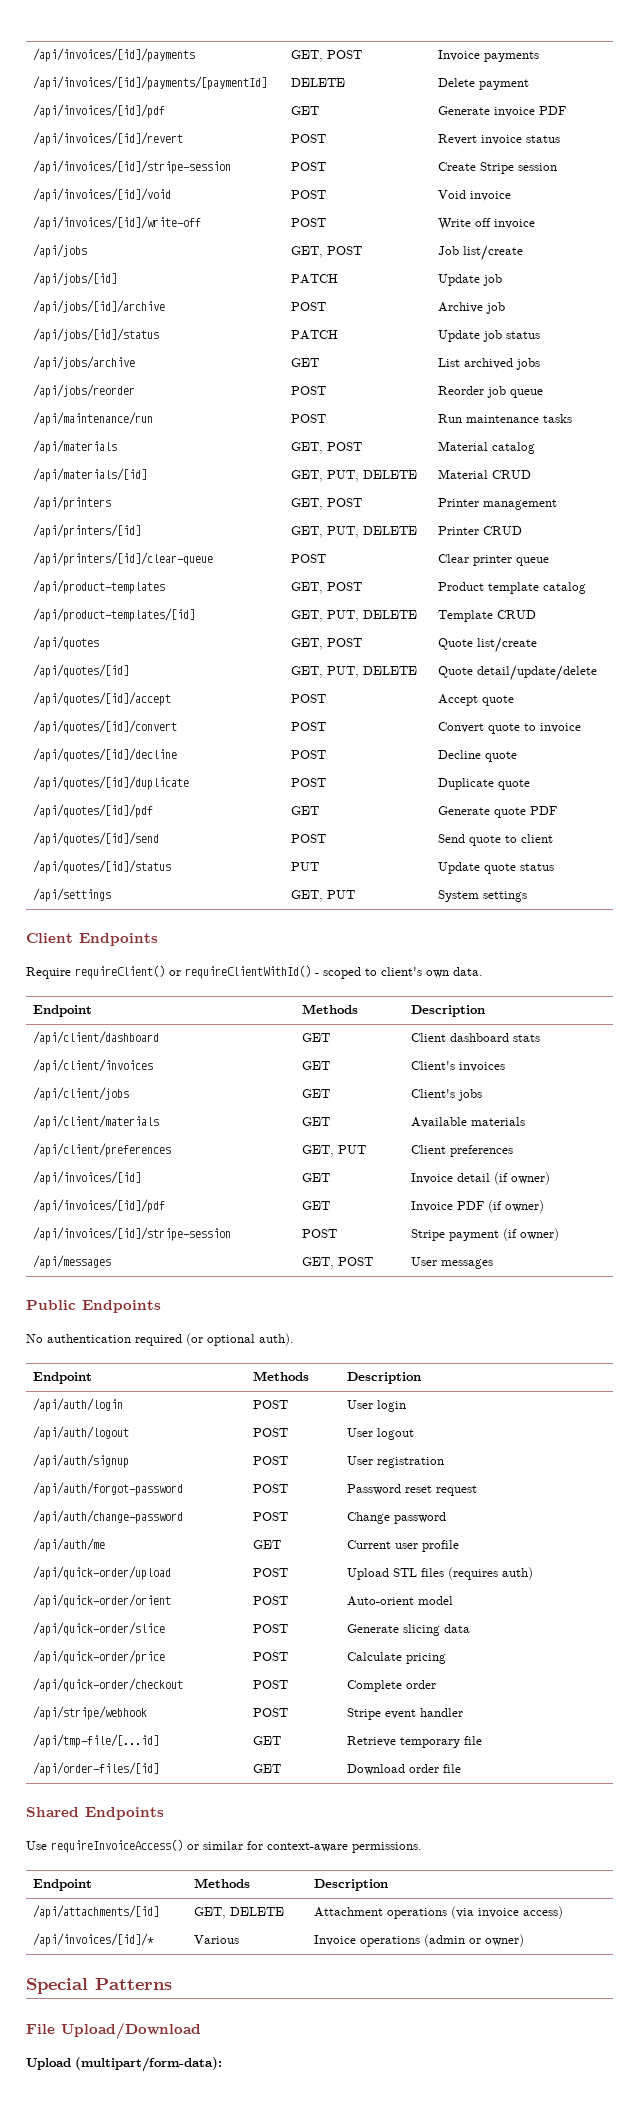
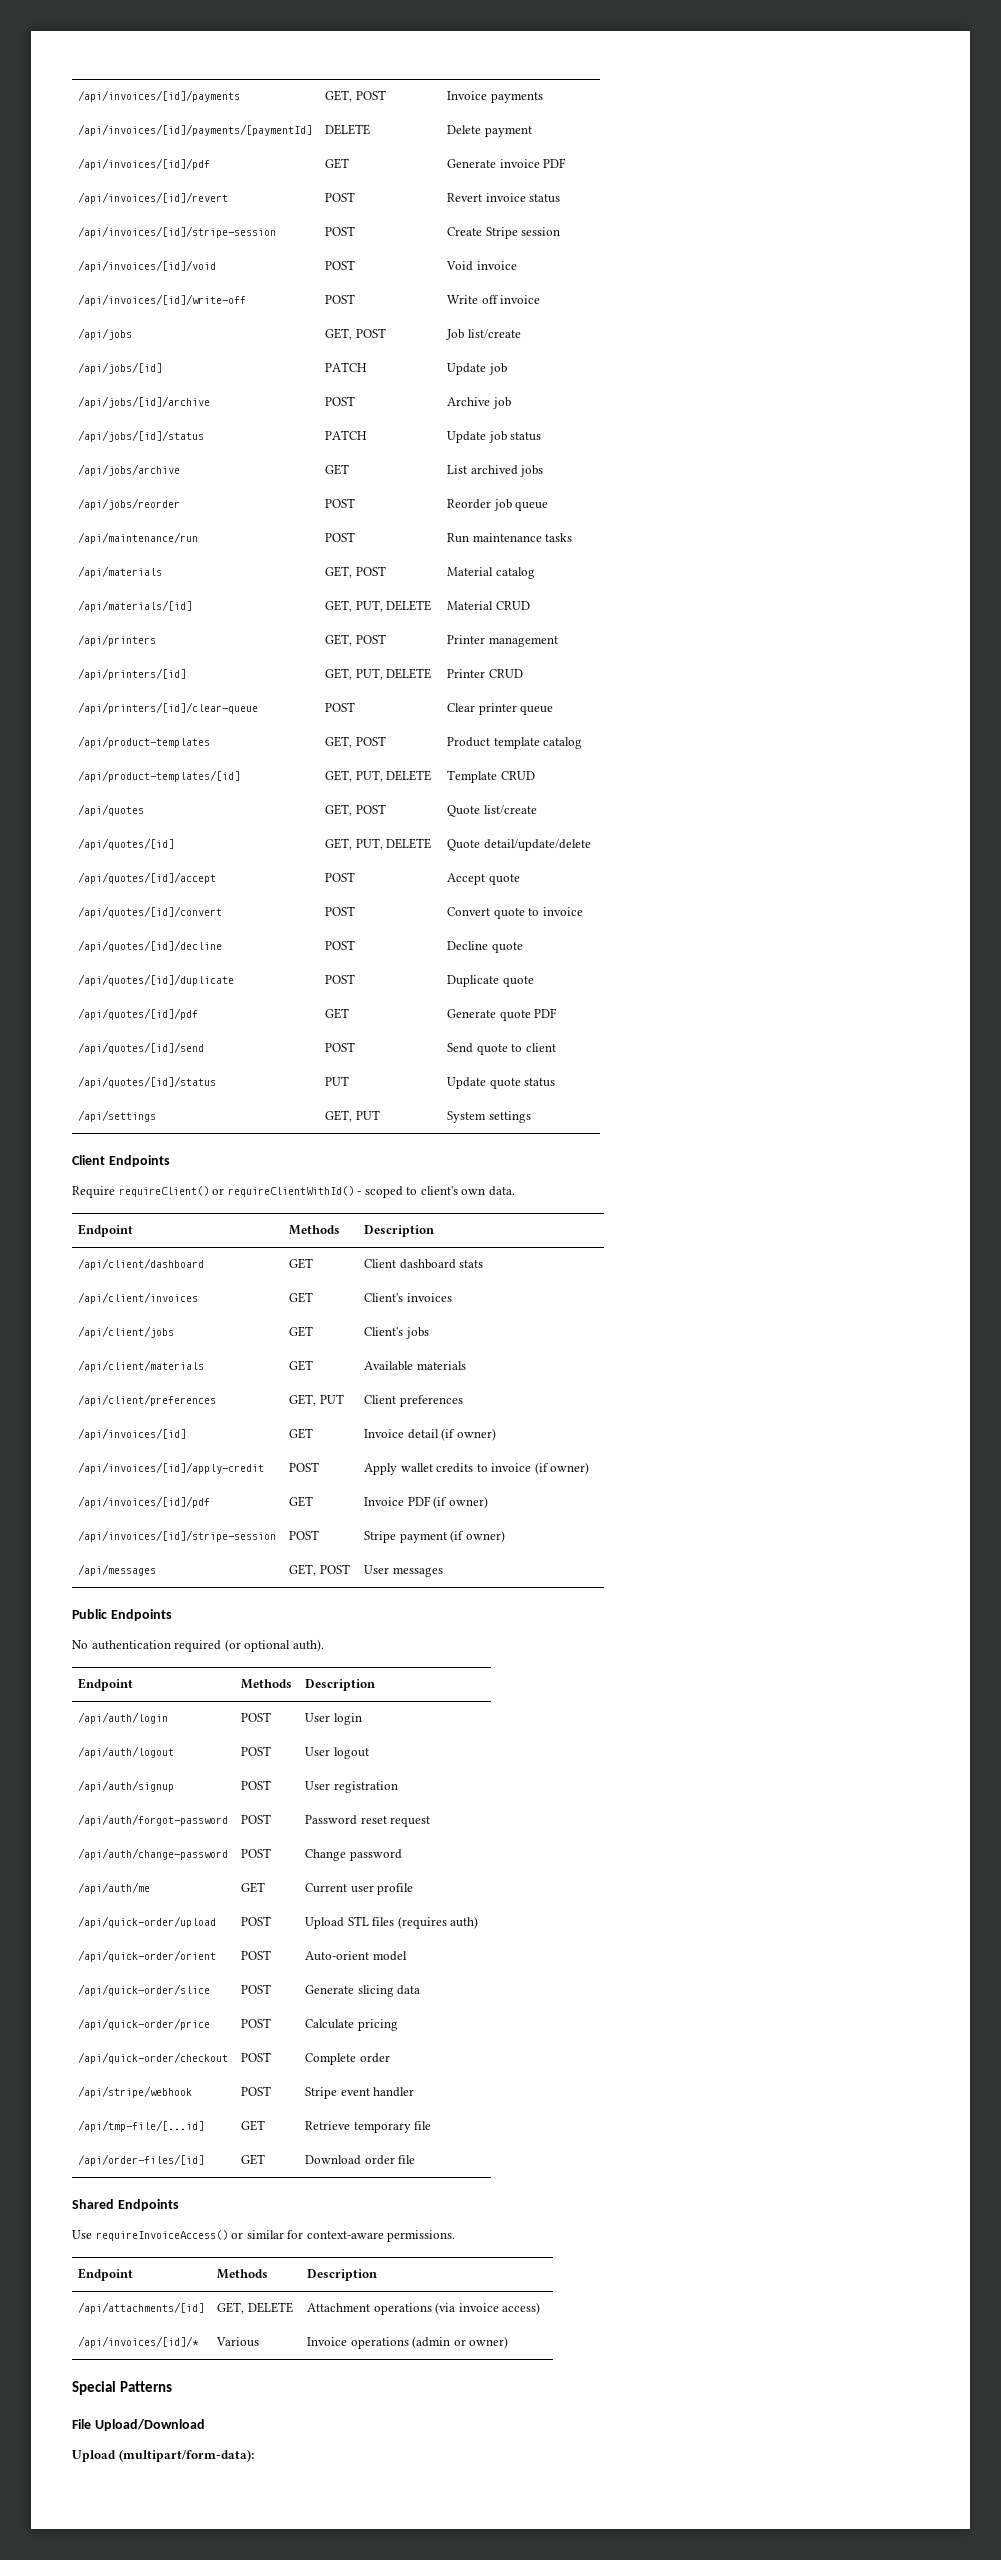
(550, 1178) none -> [78,1462,265,1474] [289,1462,320,1472] [364,1462,590,1475] // /api/invoices/[id]/apply-credit | POST | Apply wallet credits to invoice (if owner)

